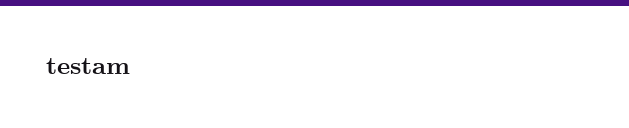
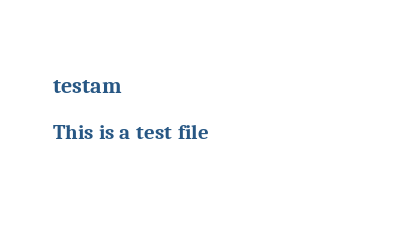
(130, 66) none -> [53,124,209,139] // This is a test file

